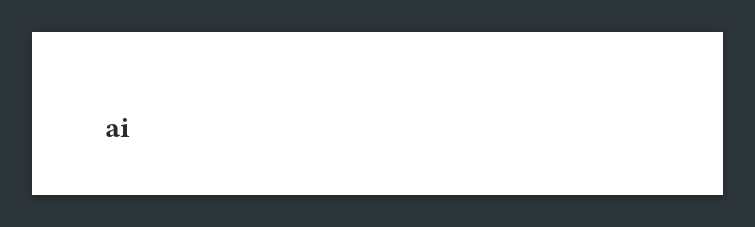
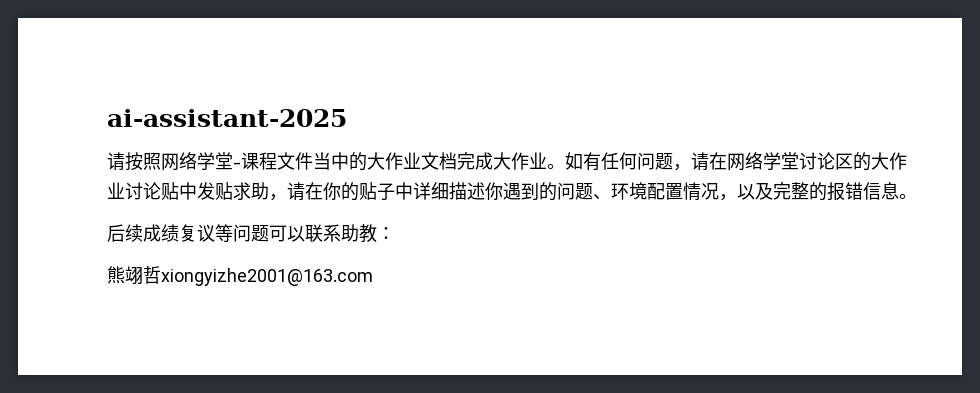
[105,118,130,137] ai -> [107,109,347,127] [107,152,907,171] [107,182,917,201] [107,224,395,243] [107,266,373,286] ai-assistant-2025 // 请按照网络学堂-课程文件当中的大作业文档完成大作业。如有任何问题，请在网络学堂讨论区的大作业讨论贴中发贴求助，请在你的贴子中详细描述你遇到的问题、环境配置情况，以及完整的报错信息。 // 后续成绩复议等问题可以联系助教： // 熊翊哲xiongyizhe2001@163.com

